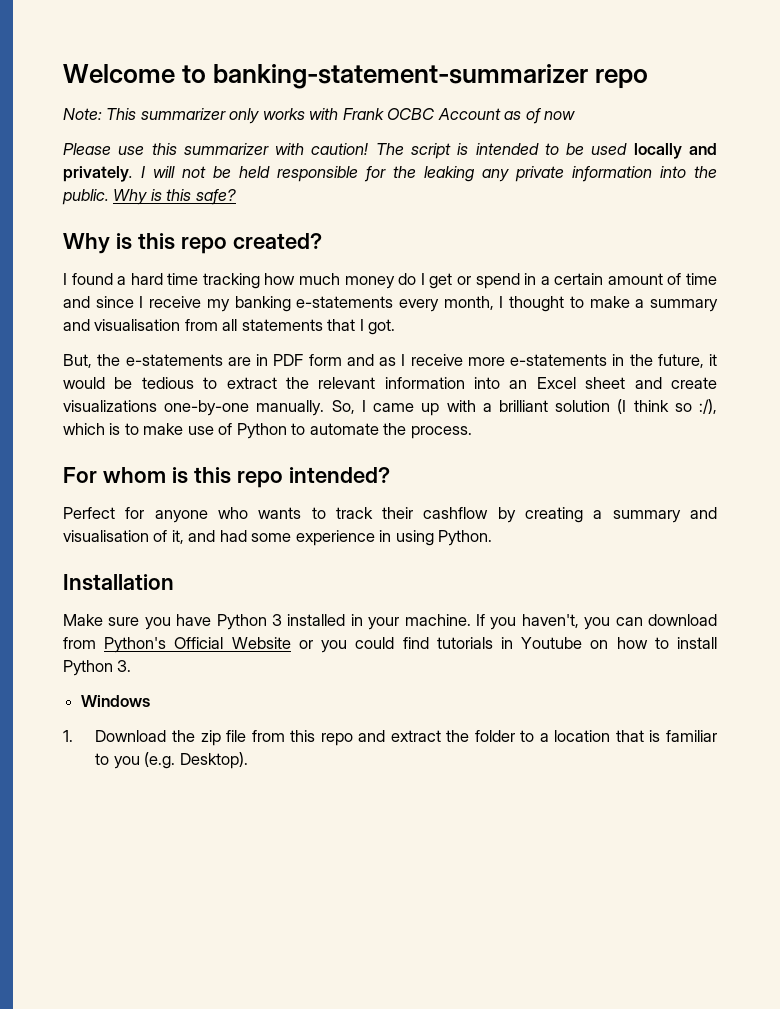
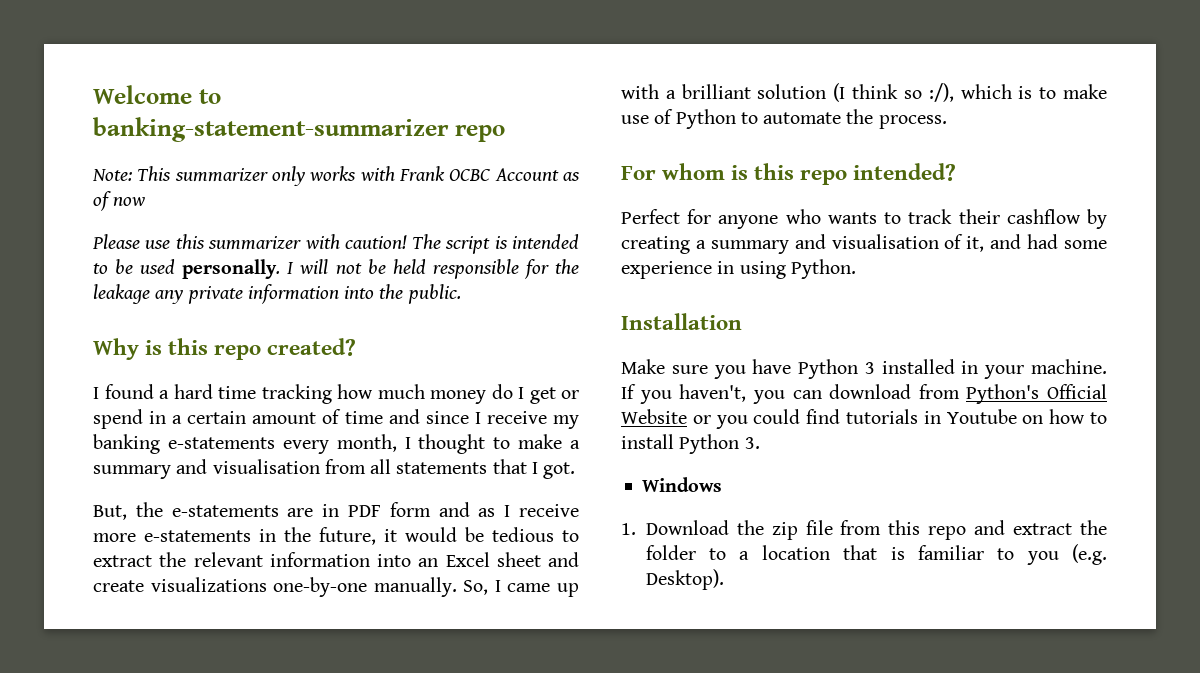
[633,143,718,159] [63,166,133,182] locally and privately. -> [182,259,281,279] personally.
[424,166,474,182] leaking -> [93,284,150,304] leakage
[113,189,236,205] Why is this safe? -> (461, 294) none

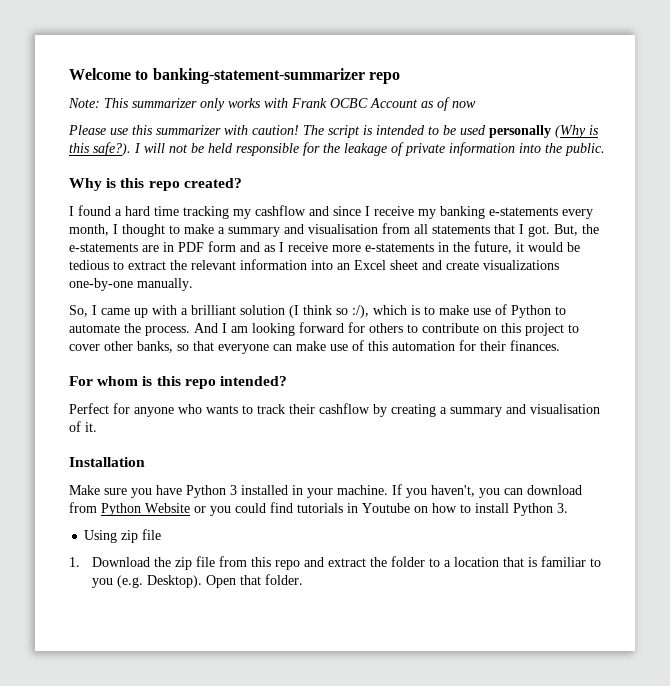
[182,259,281,279] personally. -> [489,125,599,138] [69,142,131,156] personally (Why is this safe?).
[155,290,184,304] any -> [391,142,404,156] of
[337,384,579,404] [93,409,383,429] how much money do I get or spend in a certain amount of time -> [233,205,306,219] my cashflow
(576, 470) // -> (550, 231) none
(457, 587) none -> (193, 284) //
(947, 122) none -> [194,322,579,336] [69,340,560,354] And I am looking forward for others to contribute on this project to cover other banks, so that everyone can make use of this automation for their finances.
[966,234,1107,252] [621,259,856,279] it, and had some experience in using Python. -> [85,422,97,432] it.
[966,384,1107,404] Python's Official -> [101,503,141,516] Python
[642,477,723,492] Windows -> [84,529,162,543] Using zip file
(724, 579) none -> [206,574,304,588] Open that folder.

